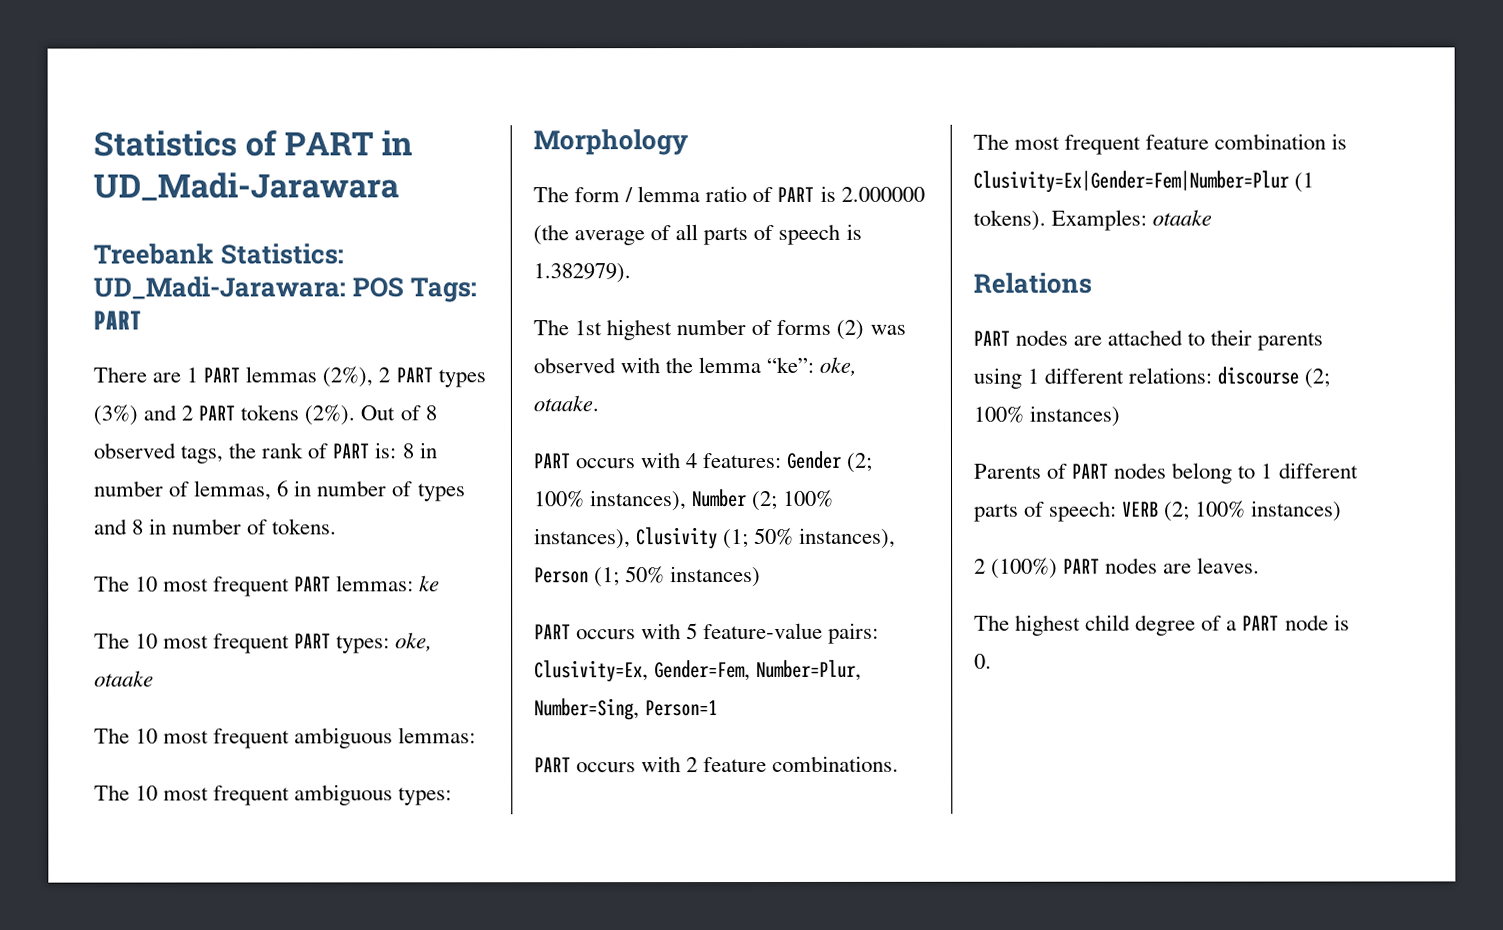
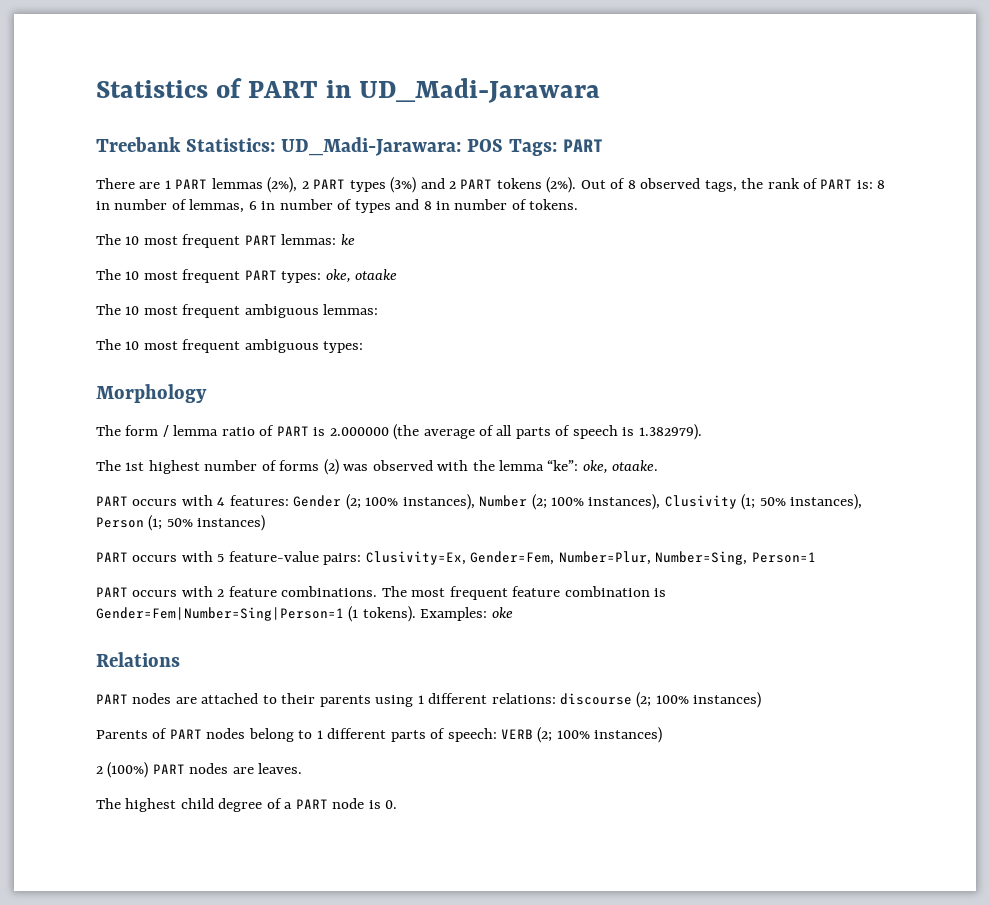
[973,170,1289,193] Clusivity=Ex|Gender=Fem|Number=Plur -> [96,607,344,621] Gender=Fem|Number=Sing|Person=1
[1152,209,1213,226] otaake -> [491,607,513,618] oke

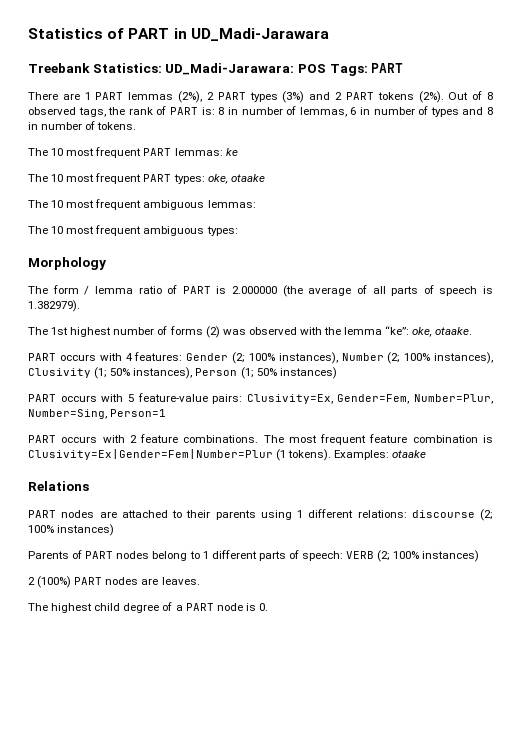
[96,607,344,621] Gender=Fem|Number=Sing|Person=1 -> [28,449,273,460] Clusivity=Ex|Gender=Fem|Number=Plur
[491,607,513,618] oke -> [392,450,427,458] otaake

